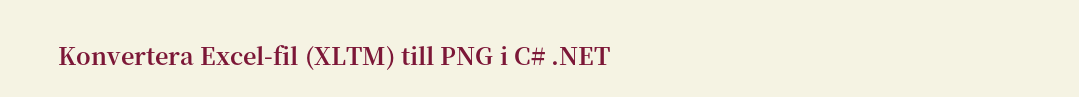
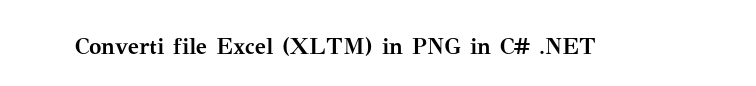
[58,45,508,70] Konvertera Excel-fil (XLTM) till PNG i -> [75,37,491,56] Converti file Excel (XLTM) in PNG in

